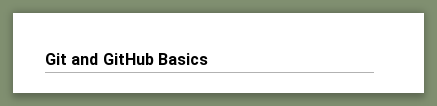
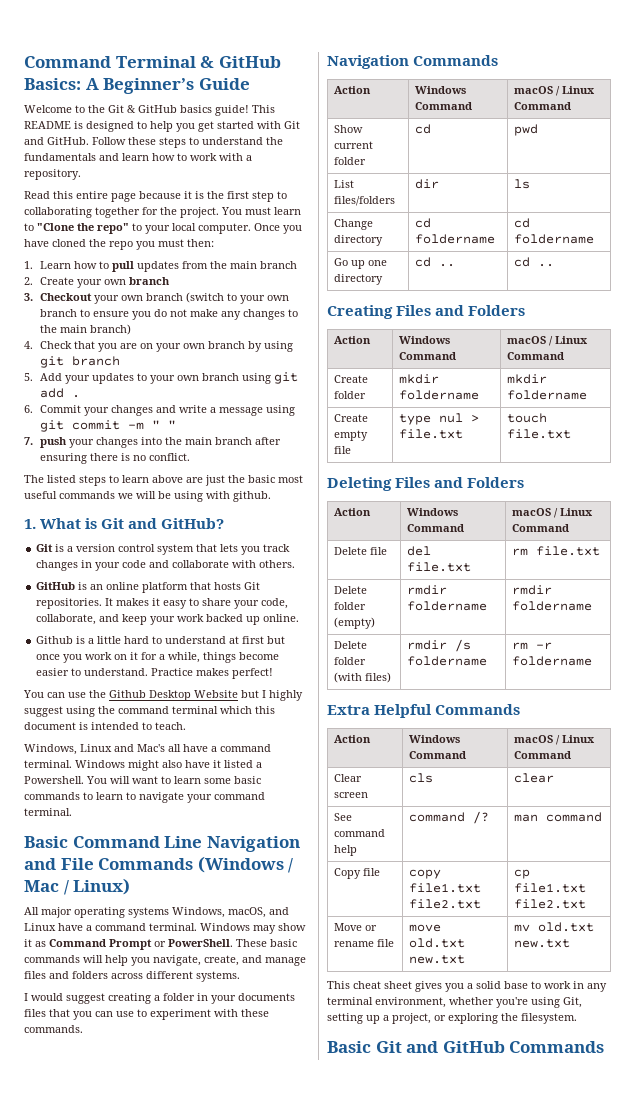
(45, 59) none -> [24,56,281,68] [24,78,250,94] [24,105,275,116] [24,121,300,132] [24,137,283,148] [24,153,252,161] [24,169,81,180] [24,191,287,202] [24,207,301,218] [24,223,302,234] [24,239,214,250] [24,261,297,272] [24,277,170,288] [24,292,289,304] [39,309,298,320] [39,324,131,335] [24,341,293,352] [39,356,120,368] [24,372,298,384] [39,388,80,398] [24,405,295,416] [39,420,176,432] [24,437,281,448] [39,453,190,464] [24,475,303,486] [24,491,271,502] [24,518,225,529] [36,544,291,555] [36,560,296,571] [36,582,261,593] [36,598,289,609] [36,614,300,625] [36,636,286,644] [36,652,280,663] [36,668,274,679] [23,690,303,701] [24,706,275,717] [24,722,186,730] [24,744,271,755] [24,760,262,771] [24,776,261,784] [24,792,265,803] [24,808,72,816] [24,836,300,852] [24,856,294,873] [24,878,131,895] [24,907,289,918] [24,923,306,934] [24,939,297,950] [24,955,306,966] [24,971,240,982] [24,993,295,1004] [24,1009,269,1020] [24,1025,83,1033] [327,55,499,69] [333,86,371,94] [414,86,466,94] [414,102,472,110] [513,86,595,96] [513,102,571,110] [333,125,363,133] [333,141,373,149] [333,157,366,165] [414,124,431,134] [513,124,538,136] [333,180,354,188] [333,196,395,206] [414,179,439,189] [513,179,530,189] [333,219,373,230] [333,235,383,246] [414,218,431,228] [414,234,495,244] [513,218,530,228] [513,234,594,244] [333,258,387,269] [333,274,383,285] [414,257,455,267] [513,257,554,267] [327,305,526,319] [333,336,371,344] [398,336,450,344] [398,352,456,360] [506,336,588,346] [506,352,564,360] [333,375,368,383] [333,391,366,399] [398,374,439,384] [398,390,479,400] [506,374,547,384] [506,390,587,400] [333,414,368,422] [333,430,368,441] [333,446,351,454] [398,413,479,425] [398,429,463,439] [506,413,547,423] [506,429,571,439] [327,477,525,491] [333,508,371,516] [406,508,458,516] [406,524,464,532] [511,508,593,518] [511,524,569,532] [333,547,387,555] [406,546,431,556] [406,562,471,572] [511,546,600,556] [333,586,367,594] [333,602,366,610] [333,617,375,629] [406,585,447,595] [406,601,487,611] [511,585,552,595] [511,601,592,611] [333,641,367,649] [333,657,366,665] [333,672,391,683] [406,639,471,652] [406,656,487,666] [511,642,552,650] [511,656,592,666] [327,704,521,718] [333,735,371,743] [408,735,460,743] [408,751,466,759] [513,735,595,745] [513,751,571,759] [333,774,362,782] [333,792,368,798] [408,773,433,783] [513,773,554,783] [333,813,352,821] [333,829,385,837] [333,845,357,856] [408,811,489,824] [513,812,602,822] [333,868,380,879] [408,869,441,879] [408,883,481,893] [408,899,481,909] [513,869,530,879] [513,883,586,893] [513,899,586,909] [333,923,377,931] [333,939,394,947] [408,924,441,932] [408,938,465,948] [408,955,465,964] [513,922,594,932] [513,939,570,948] [327,981,607,992] [327,997,582,1008] [327,1013,577,1024] [327,1041,371,1053] Command Terminal & GitHub Basics: A Beginner’s Guide // Welcome to the Git & GitHub basics guide! This README is designed to help you get started with Git and GitHub. Follow these steps to understand the fundamentals and learn how to work with a repository. // Read this entire page because it is the first step to collaborating together for the project. You must learn to "Clone the repo" to your local computer. Once you have cloned the repo you must then: // 1. Learn how to pull updates from the main branch // 2. Create your own branch // 3. Checkout your own branch (switch to your own branch to ensure you do not make any changes to the main branch) // 4. Check that you are on your own branch by using git branch // 5. Add your updates to your own branch using git add . // 6. Commit your changes and write a message using git commit -m " " // 7. push your changes into the main branch after ensuring there is no conflict. // The listed steps to learn above are just the basic most useful commands we will be using with github. // 1. What is Git and GitHub? // Git is a version control system that lets you track changes in your code and collaborate with others. // GitHub is an online platform that hosts Git repositories. It makes it easy to share your code, collaborate, and keep your work backed up online. // Github is a little hard to understand at first but once you work on it for a while, things become easier to understand. Practice makes perfect! // You can use the Github Desktop Website but I highly suggest using the command terminal which this document is intended to teach. // Windows, Linux and Mac's all have a command terminal. Windows might also have it listed a Powershell. You will want to learn some basic commands to learn to navigate your command terminal. // Basic Command Line Navigation and File Commands (Windows / Mac / Linux) // All major operating systems Windows, macOS, and Linux have a command terminal. Windows may show it as Command Prompt or PowerShell. These basic commands will help you navigate, create, and manage files and folders across different systems. // I would suggest creating a folder in your documents files that you can use to experiment with these commands. // Navigation Commands // Action | Windows Command | macOS / Linux Command // Show current folder | cd | pwd // List files/folders | dir | ls // Change directory | cd foldername | cd foldername // Go up one directory | cd .. | cd .. // Creating Files and Folders // Action | Windows Command | macOS / Linux Command // Create folder | mkdir foldername | mkdir foldername // Create empty file | type nul > file.txt | touch file.txt // Deleting Files and Folders // Action | Windows Command | macOS / Linux Command // Delete file | del file.txt | rm file.txt // Delete folder (empty) | rmdir foldername | rmdir foldername // Delete folder (with files) | rmdir /s foldername | rm -r foldername // Extra Helpful Commands // Action | Windows Command | macOS / Linux Command // Clear screen | cls | clear // See command help | command /? | man command // Copy file | copy file1.txt file2.txt | cp file1.txt file2.txt // Move or rename file | move old.txt new.txt | mv old.txt new.txt // This cheat sheet gives you a solid base to work in any terminal environment, whether you're using Git, setting up a project, or exploring the filesystem. // Basic
[157,53,208,65] Basics -> [509,1041,605,1053] Commands

